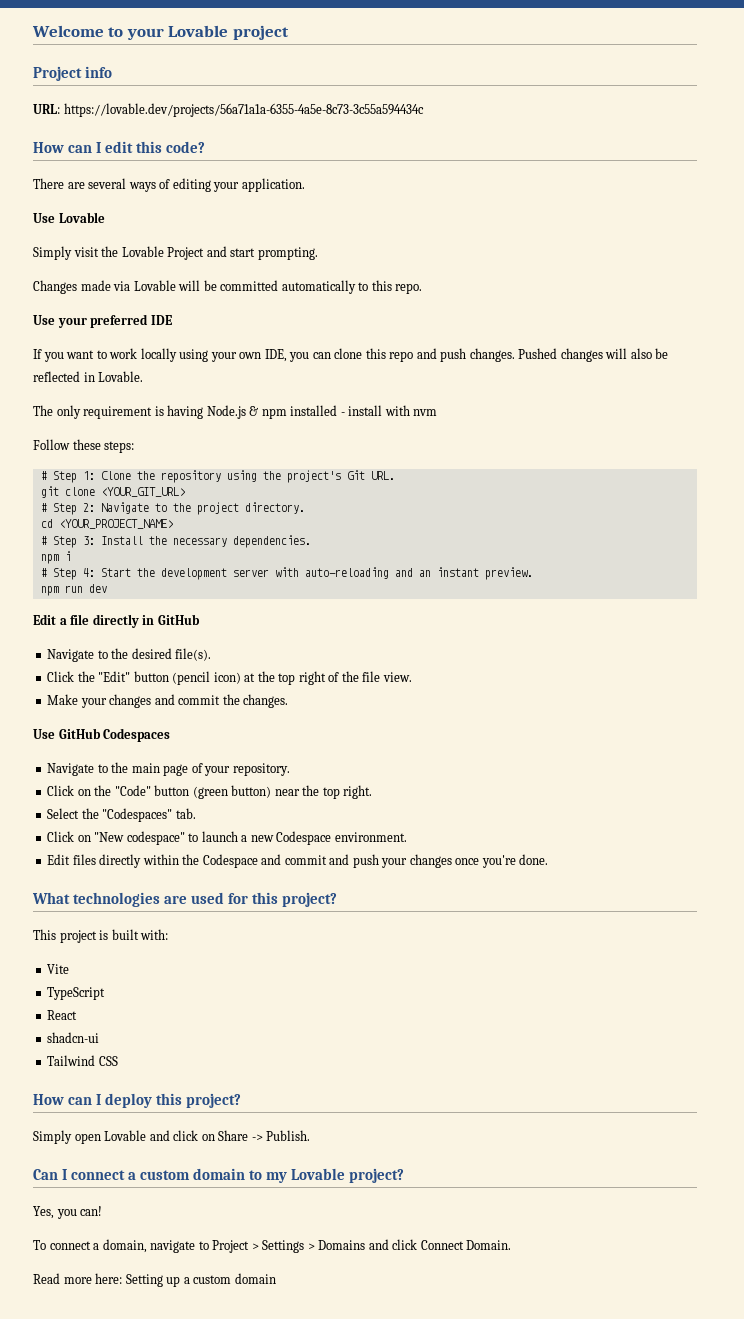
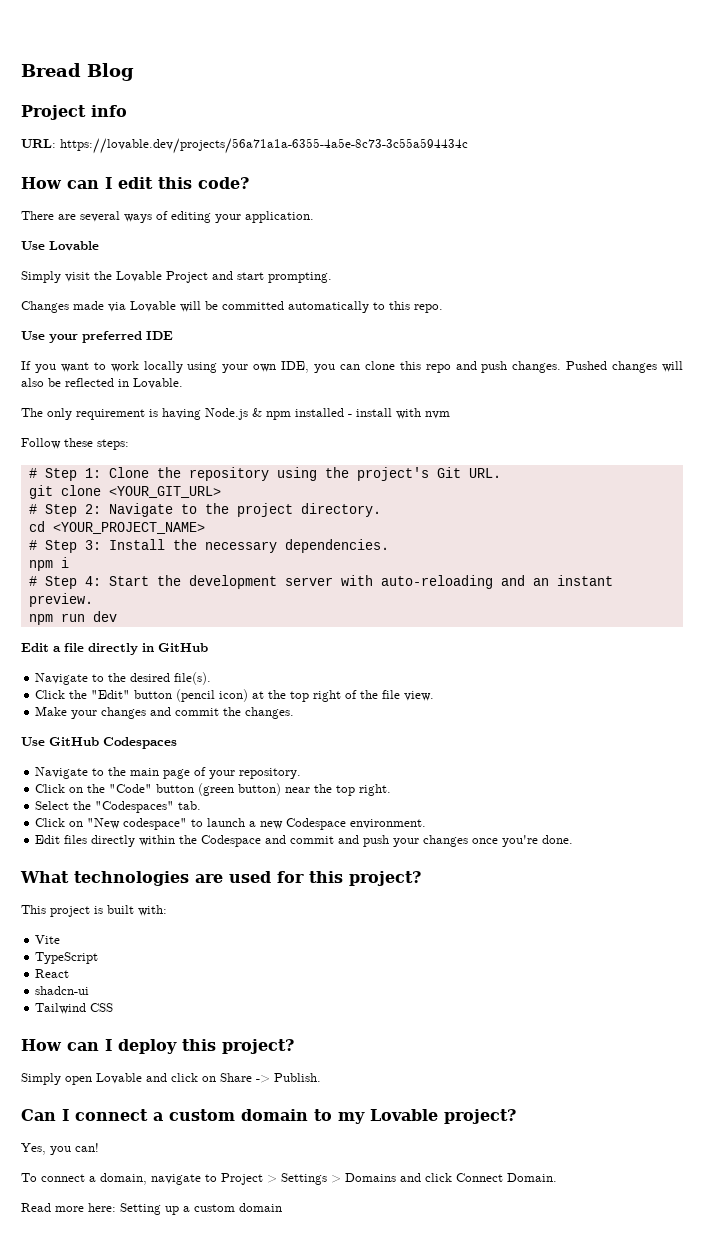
[32,25,289,40] Welcome to your Lovable project -> [21,63,134,81] Bread Blog

